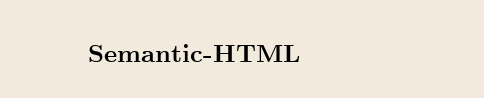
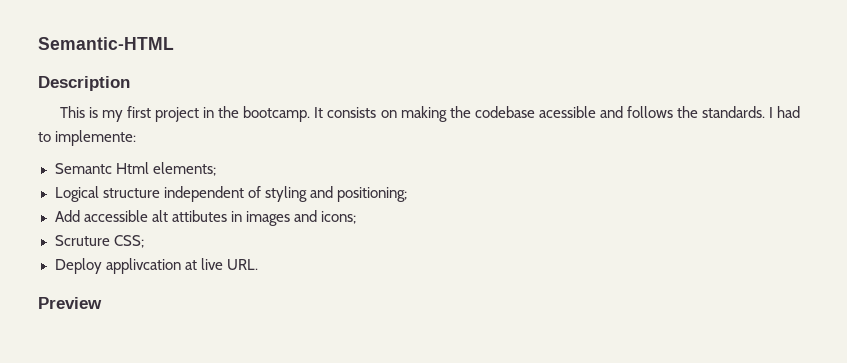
(300, 53) none -> [38,76,130,91] [60,106,801,122] [38,130,137,146] [54,162,216,176] [54,186,407,202] [54,210,356,226] [54,235,144,248] [54,258,258,274] [38,297,102,309] // Description // This is my first project in the bootcamp. It consists on making the codebase acessible and follows the standards. I had to implemente: // Semantc Html elements; // Logical structure independent of styling and positioning; // Add accessible alt attibutes in images and icons; // Scruture CSS; // Deploy applivcation at live URL. // Preview

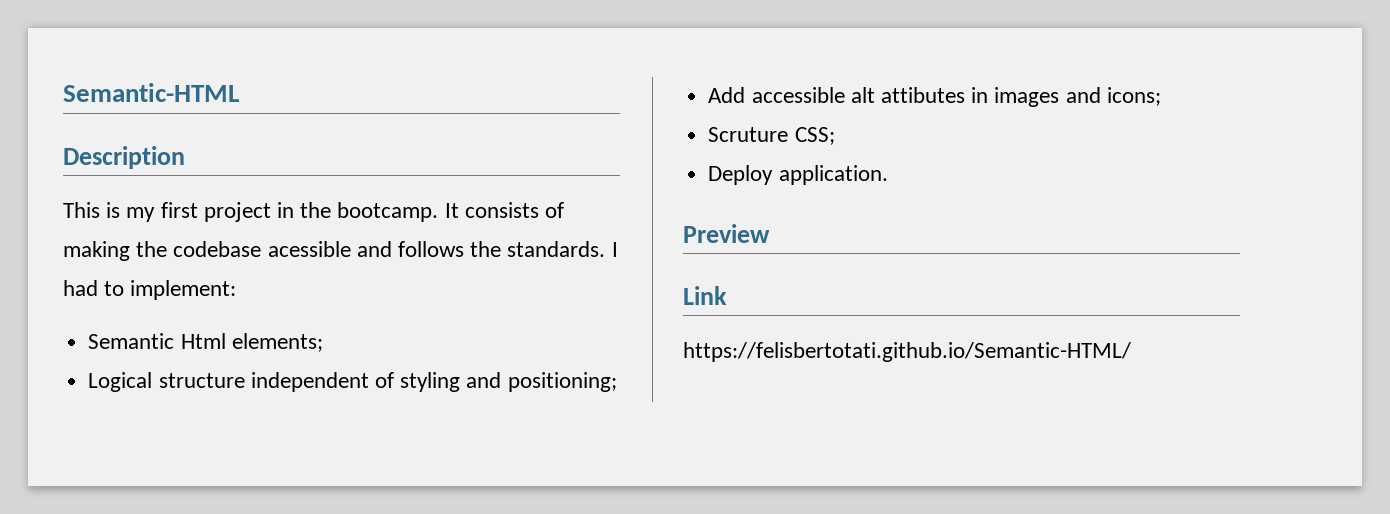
[380,110,397,118] on -> [545,202,565,218] of
[55,130,137,146] [54,163,112,174] implemente: // Semantc -> [130,280,237,300] [88,333,175,349] implement: // Semantic
[105,258,258,274] applivcation at live URL. -> [778,165,888,185] application.
(102, 303) none -> [683,286,727,305] [683,342,1131,362] // Link // https://felisbertotati.github.io/Semantic-HTML/

